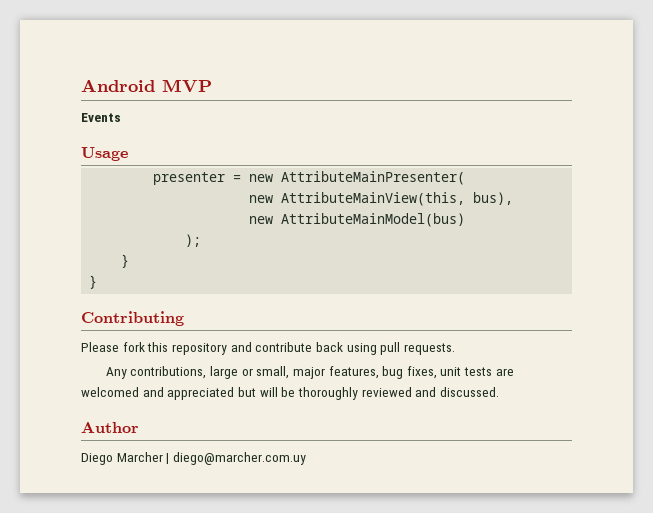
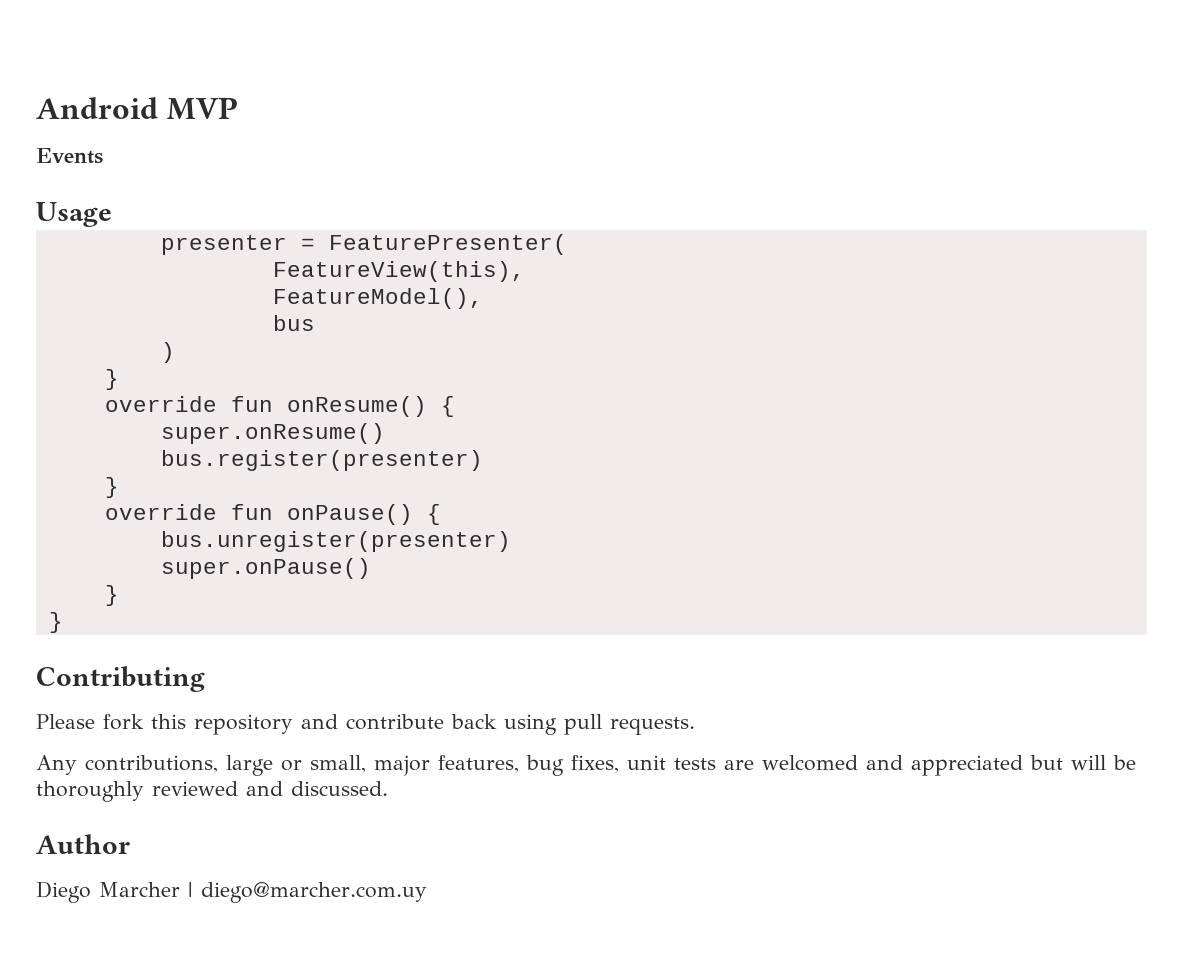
[249,171,466,185] [249,192,514,206] [249,213,466,227] [185,234,202,247] new AttributeMainPresenter( // new AttributeMainView(this, bus), // new AttributeMainModel(bus) // ); -> [328,234,567,255] [272,261,525,282] [272,288,483,309] [272,315,315,331] [160,342,175,363] [104,369,119,390] [104,396,455,417] [160,423,385,444] [160,450,483,471] [104,477,119,498] [104,504,441,525] [160,531,511,552] [160,558,371,579] FeaturePresenter( // FeatureView(this), // FeatureModel(), // bus // ) // } // override fun onResume() { // super.onResume() // bus.register(presenter) // } // override fun onPause() { // bus.unregister(presenter) // super.onPause()

